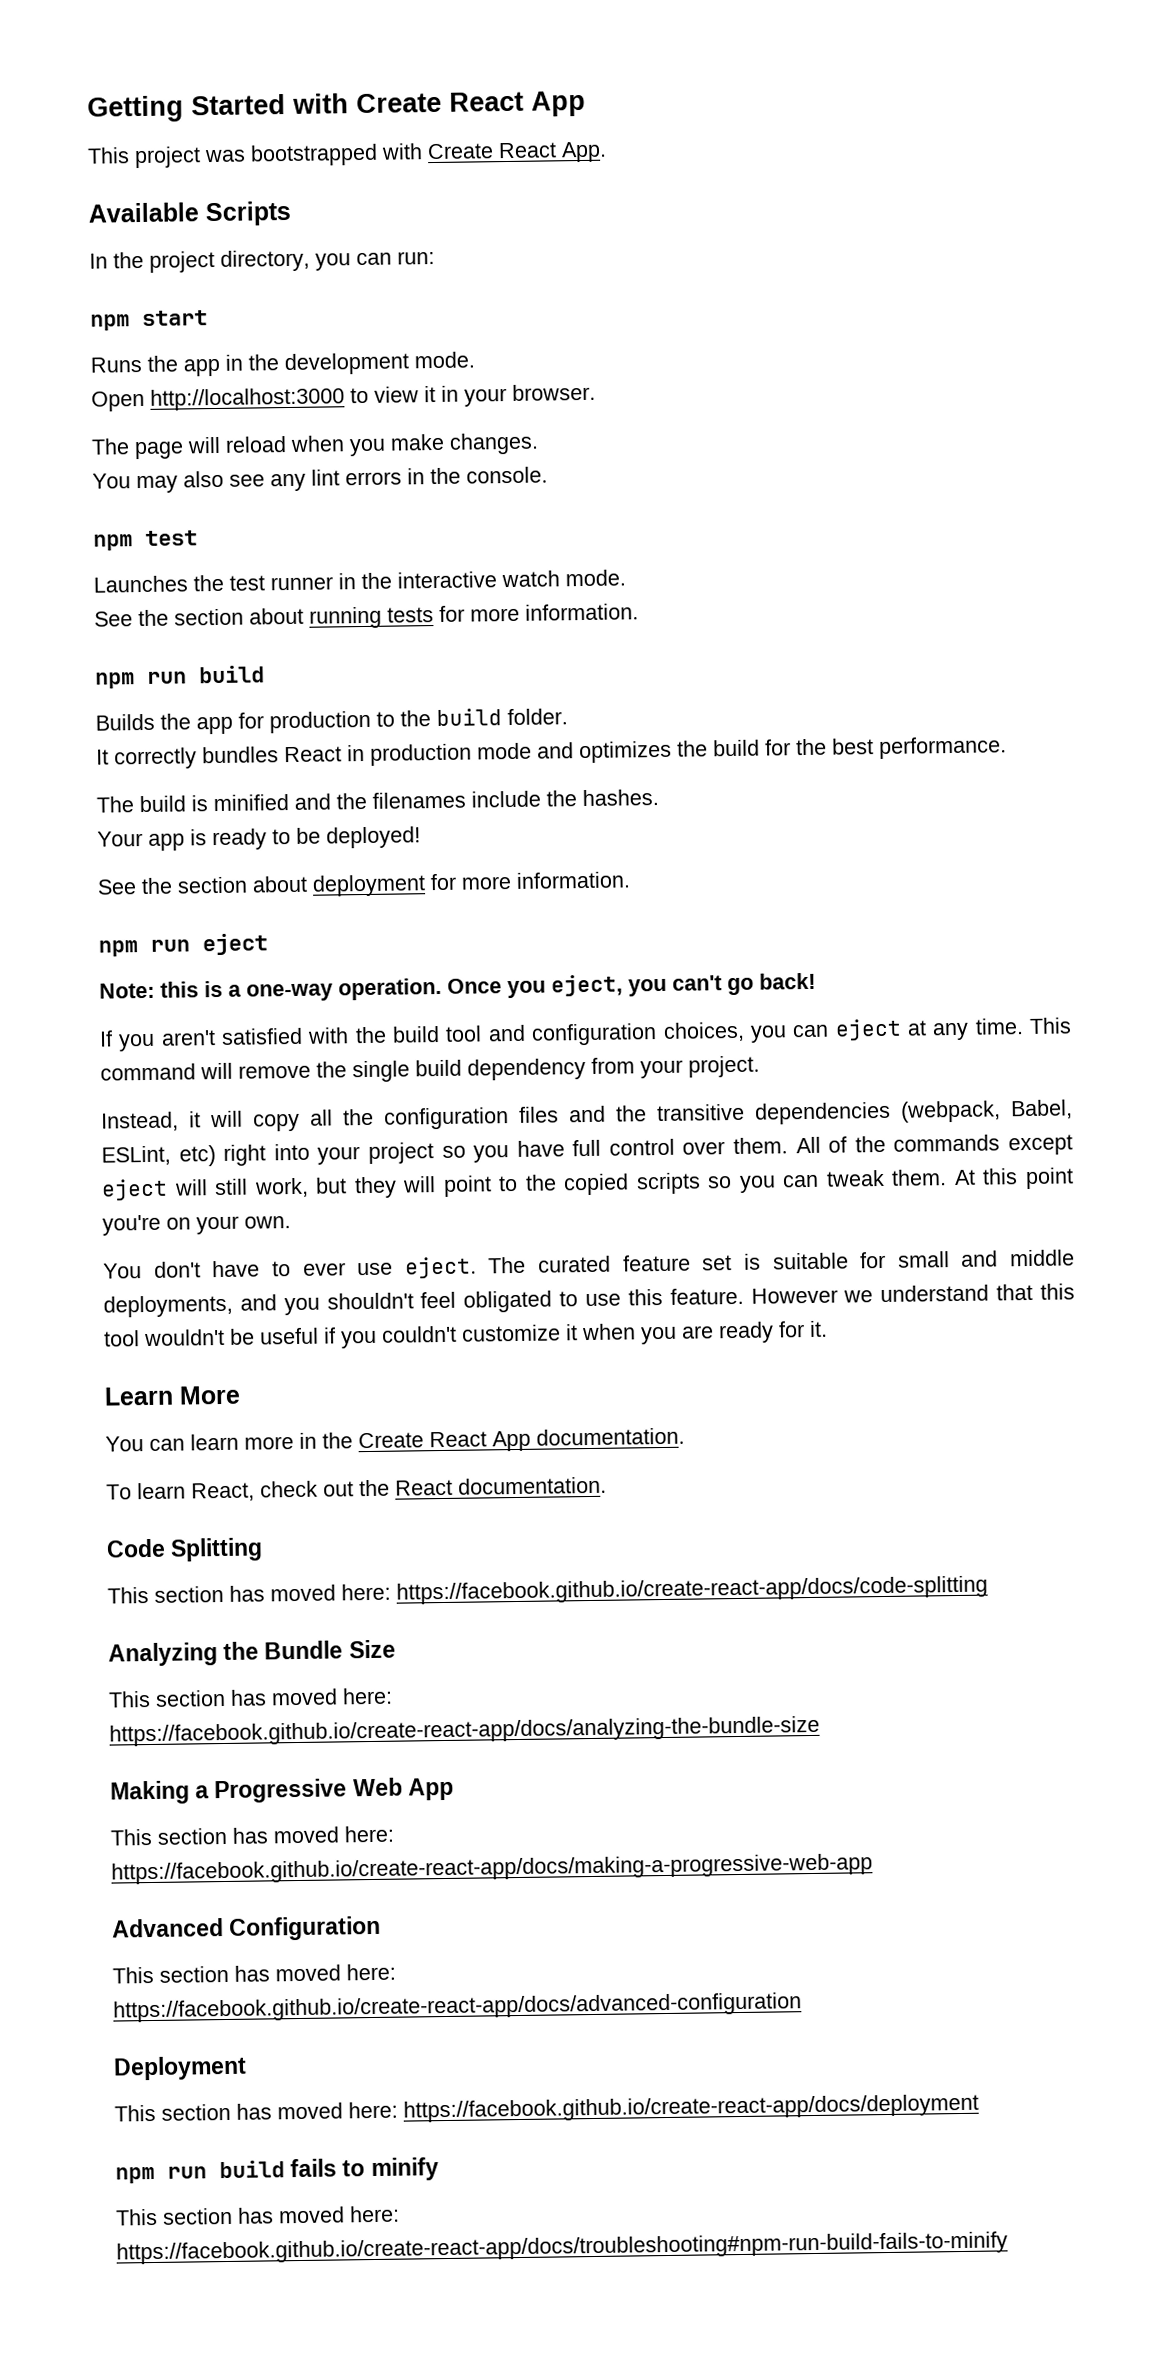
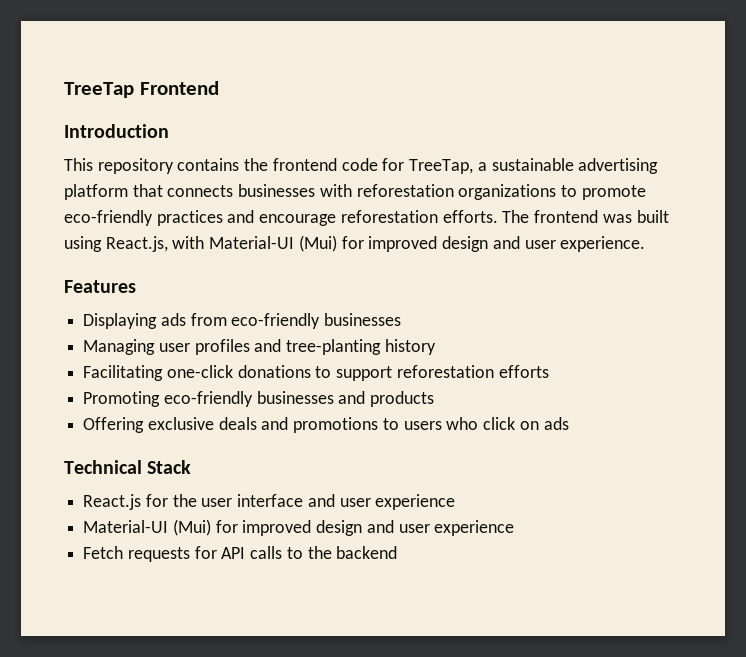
[87,90,586,123] [87,141,607,169] [88,200,291,227] [89,249,435,273] [90,310,208,331] [90,351,475,377] [91,383,596,412] [91,432,539,460] [92,466,548,494] [93,530,198,551] [93,569,626,593] [94,603,639,629] [95,665,265,689] [95,708,568,735] [96,736,1007,770] [96,788,659,813] [97,826,421,851] [97,871,631,897] [98,933,268,957] [99,972,816,1002] [99,1017,1073,1052] [100,1055,760,1083] [101,1099,1073,1132] [101,1134,1073,1167] [101,1167,1074,1201] [102,1214,291,1236] [103,1249,1075,1279] [103,1283,1075,1318] [104,1320,828,1349] [104,1385,241,1406] [105,1427,685,1452] [106,1476,607,1502] [106,1537,264,1562] [107,1575,988,1605] [108,1639,396,1667] [108,1687,393,1708] [109,1715,820,1747] [110,1777,454,1805] [110,1825,394,1846] [111,1853,873,1885] [112,1915,382,1941] [112,1963,396,1984] [113,1992,802,2023] [113,2055,247,2081] [114,2093,979,2123] [115,2157,439,2184] [115,2205,400,2226] [116,2231,1008,2265] Getting Started with Create React App // This project was bootstrapped with Create React App. // Available Scripts // In the project directory, you can run: // npm start // Runs the app in the development mode. // Open http://localhost:3000 to view it in your browser. // The page will reload when you make changes. // You may also see any lint errors in the console. // npm test // Launches the test runner in the interactive watch mode. // See the section about running tests for more information. // npm run build // Builds the app for production to the build folder. // It correctly bundles React in production mode and optimizes the build for the best performance. // The build is minified and the filenames include the hashes. // Your app is ready to be deployed! // See the section about deployment for more information. // npm run eject // Note: this is a one-way operation. Once you eject, you can't go back! // If you aren't satisfied with the build tool and configuration choices, you can eject at any time. This command will remove the single build dependency from your project. // Instead, it will copy all the configuration files and the transitive dependencies (webpack, Babel, ESLint, etc) right into your project so you have full control over them. All of the commands except eject will still work, but they will point to the copied scripts so you can tweak them. At this point you're on your own. // You don't have to ever use eject. The curated feature set is suitable for small and middle deployments, and you shouldn't feel obligated to use this feature. However we understand that this tool wouldn't be useful if you couldn't customize it when you are ready for it. // Learn More // You can learn more in the Create React App documentation. // To learn React, check out the React documentation. // Code Splitting // This section has moved here: https://facebook.github.io/create-react-app/docs/code-splitting // Analyzing the Bundle Size // This section has moved here: https://facebook.github.io/create-react-app/docs/analyzing-the-bundle-size // Making a Progressive Web App // This section has moved here: https://facebook.github.io/create-react-app/docs/making-a-progressive-web-app // Advanced Configuration // This section has moved here: https://facebook.github.io/create-react-app/docs/advanced-configuration // Deployment // This section has moved here: https://facebook.github.io/create-react-app/docs/deployment // npm run build fails to minify // This section has moved here: https://facebook.github.io/create-react-app/docs/troubleshooting#npm-run-build-fails-to-minify -> [64,81,219,98] [64,124,169,138] [64,158,659,174] [64,184,646,200] [64,210,669,226] [64,235,646,252] [64,280,136,293] [83,313,402,329] [83,339,436,355] [83,365,549,381] [83,391,435,407] [83,417,569,433] [64,460,192,474] [83,494,456,510] [83,519,515,536] [83,546,398,562] TreeTap Frontend // Introduction // This repository contains the frontend code for TreeTap, a sustainable advertising platform that connects businesses with reforestation organizations to promote eco-friendly practices and encourage reforestation efforts. The frontend was built using React.js, with Material-UI (Mui) for improved design and user experience. // Features // Displaying ads from eco-friendly businesses // Managing user profiles and tree-planting history // Facilitating one-click donations to support reforestation efforts // Promoting eco-friendly businesses and products // Offering exclusive deals and promotions to users who click on ads // Technical Stack // React.js for the user interface and user experience // Material-UI (Mui) for improved design and user experience // Fetch requests for API calls to the backend

